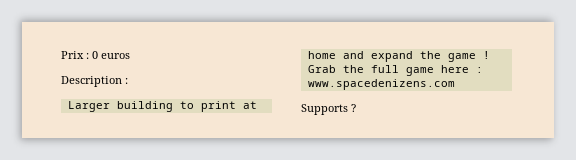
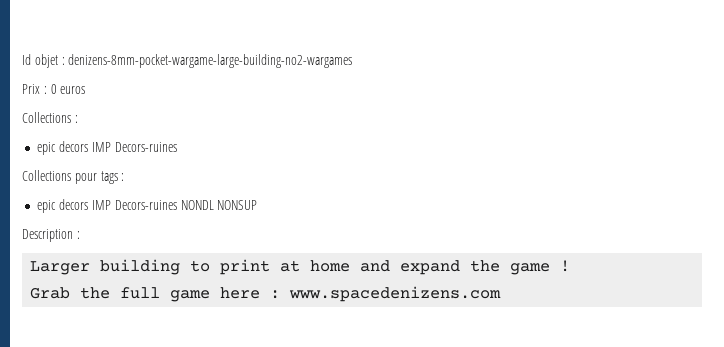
(61, 55) none -> [22,54,353,68] Id objet : denizens-8mm-pocket-wargame-large-building-no2-wargames //
(130, 56) none -> [22,112,78,123] [37,141,177,155] [22,170,125,184] [37,199,258,213] // Collections : // epic decors IMP Decors-ruines // Collections pour tags : // epic decors IMP Decors-ruines NONDL NONSUP
[301,104,356,115] // Supports ? -> (502, 294) none

